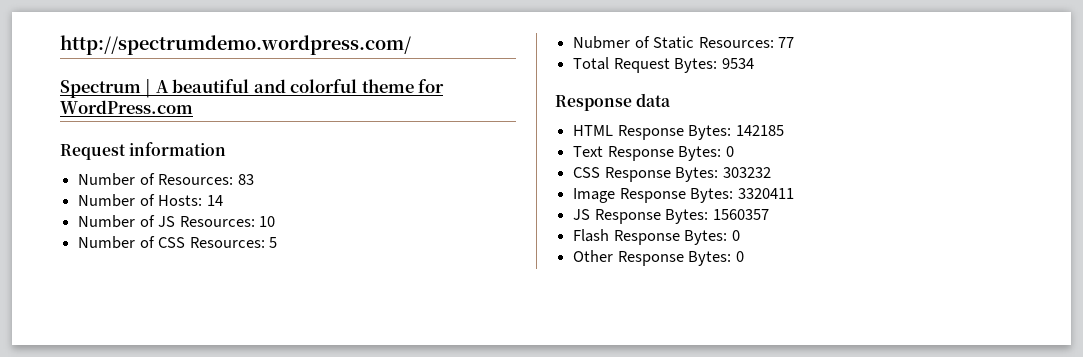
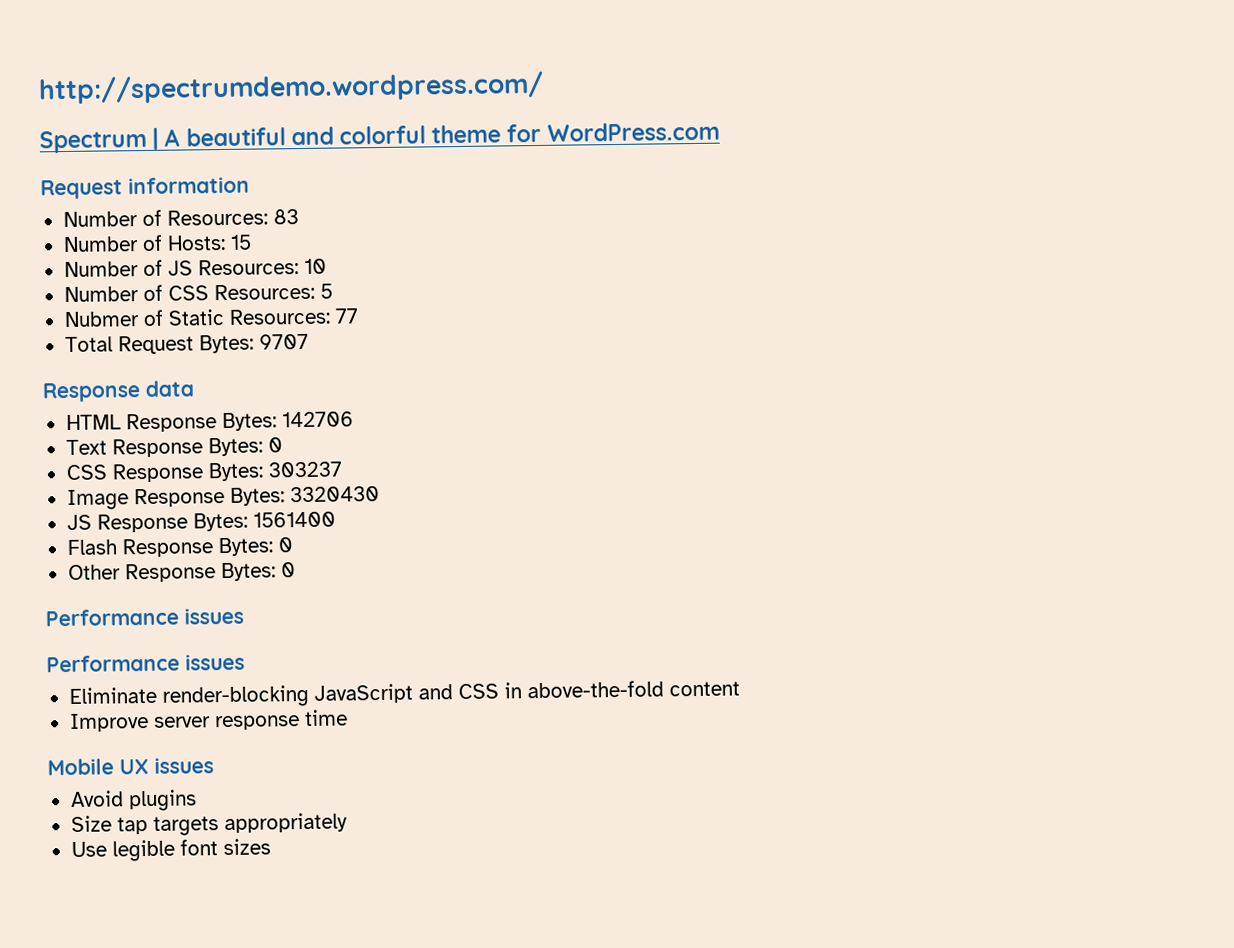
[206,195,223,206] 14 -> [229,234,252,250] 15
[721,58,754,69] 9534 -> [258,333,309,350] 9707
[735,125,784,136] 142185 -> [281,411,354,428] 142706
[722,167,771,178] 303232 -> [267,461,343,478] 303237
[737,188,794,199] 3320411 -> [289,486,380,503] 3320430
[712,209,769,220] 1560357 -> [252,511,336,528] 1561400
(744, 256) none -> [45,607,244,627] [46,653,245,673] [68,680,740,708] [69,709,348,732] [47,757,214,776] [69,789,197,812] [70,812,348,836] [70,838,271,862] // Performance issues // Performance issues // Eliminate render-blocking JavaScript and CSS in above-the-fold content // Improve server response time // Mobile UX issues // Avoid plugins // Size tap targets appropriately // Use legible font sizes

